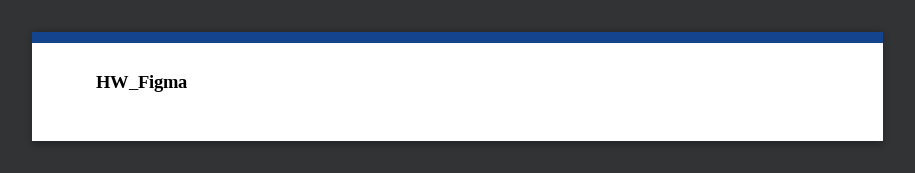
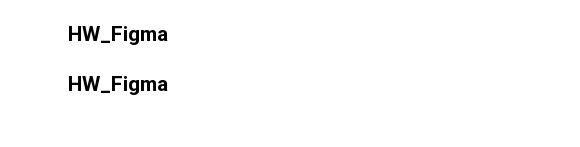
[96,75,187,92] HW_Figma -> [68,26,168,45] [68,76,168,95] HW_Figma // HW_Figma

